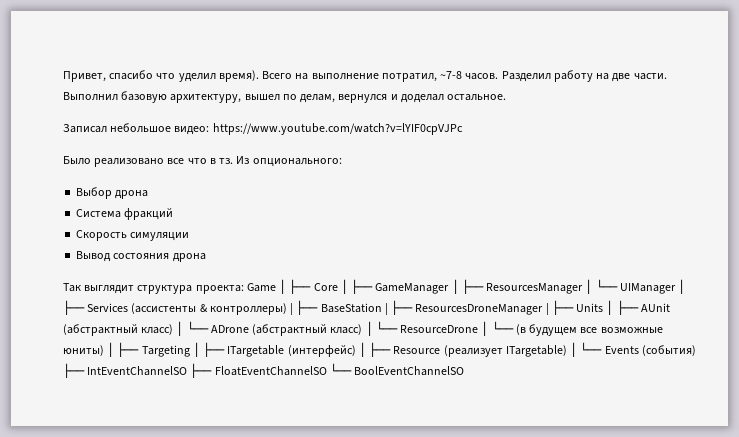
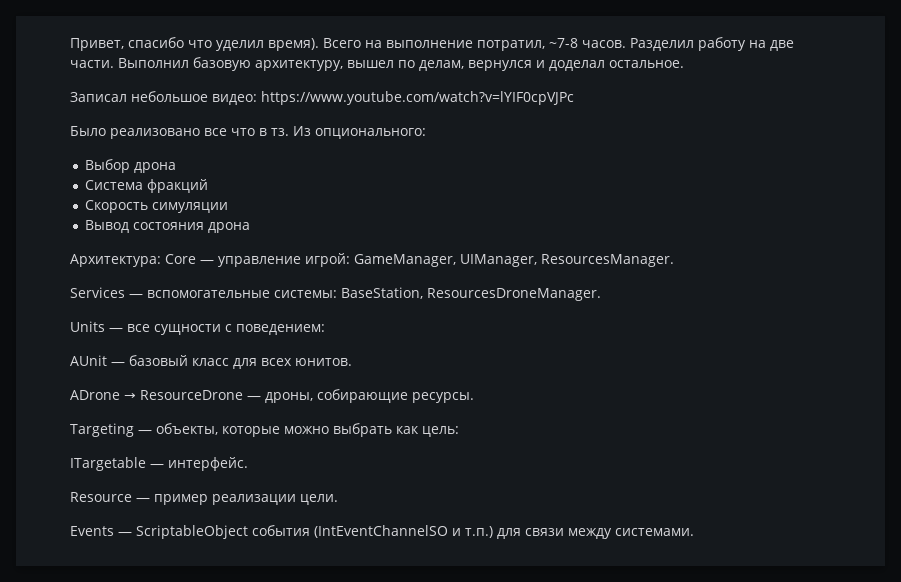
[63,279,686,294] [63,300,670,315] [63,321,663,336] [63,342,696,357] [63,363,465,378] Так выглядит структура проекта: Game │ ├── Core │ ├── GameManager │ ├── ResourcesManager │ └── UIManager │ ├── Services (ассистенты & контроллеры) | ├── BaseStation | ├── ResourcesDroneManager | ├── Units │ ├── AUnit (абстрактный класс) │ └── ADrone (абстрактный класс) │ └── ResourceDrone │ └── (в будущем все возможные юниты) │ ├── Targeting │ ├── ITargetable (интерфейс) │ ├── Resource (реализует ITargetable) │ └── Events (события) ├── IntEventChannelSO ├── FloatEventChannelSO └── BoolEventChannelSO -> [70,253,674,267] [70,287,601,301] [70,321,325,335] [70,355,352,369] [70,389,474,403] [70,423,459,437] [70,457,248,471] [70,492,338,505] [70,525,694,539] Архитектура: Core — управление игрой: GameManager, UIManager, ResourcesManager. // Services — вспомогательные системы: BaseStation, ResourcesDroneManager. // Units — все сущности с поведением: // AUnit — базовый класс для всех юнитов. // ADrone → ResourceDrone — дроны, собирающие ресурсы. // Targeting — объекты, которые можно выбрать как цель: // ITargetable — интерфейс. // Resource — пример реализации цели. // Events — ScriptableObject события (IntEventChannelSO и т.п.) для связи между системами.

